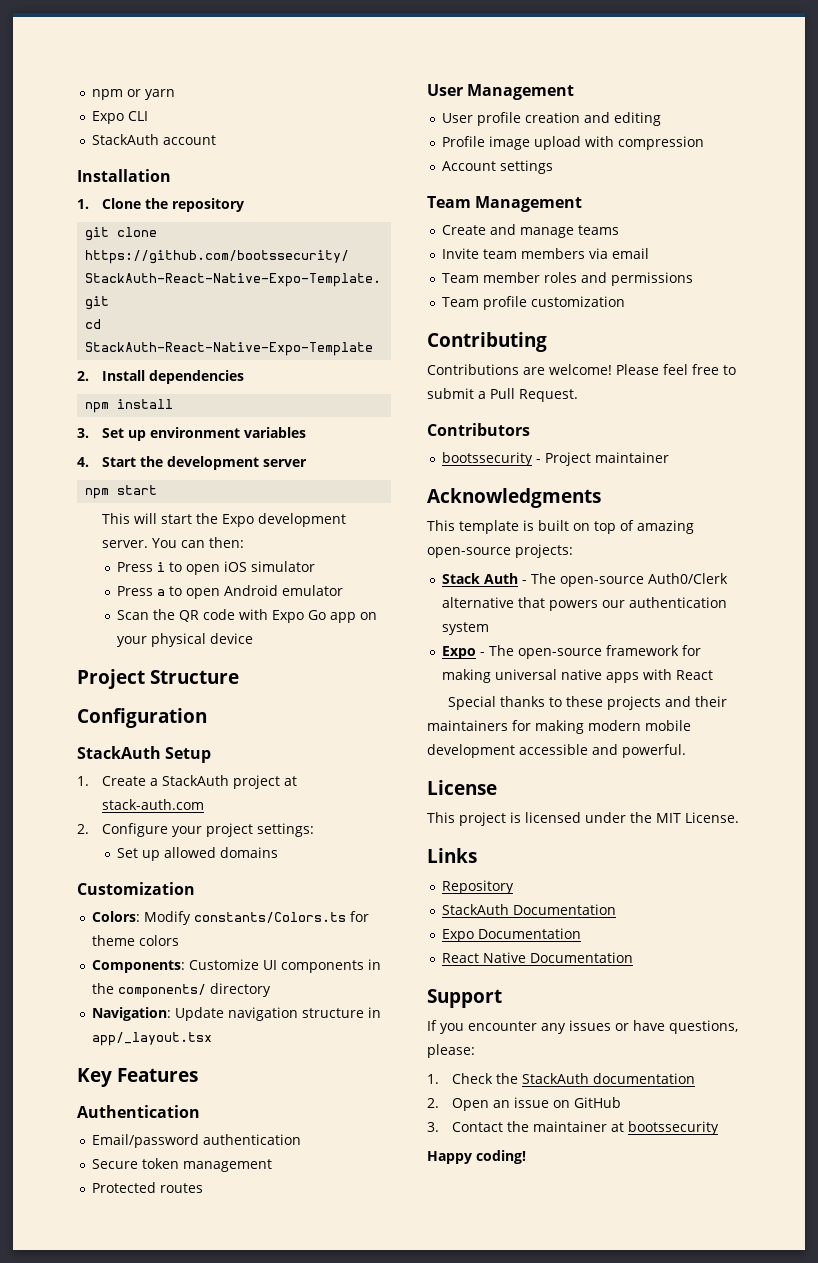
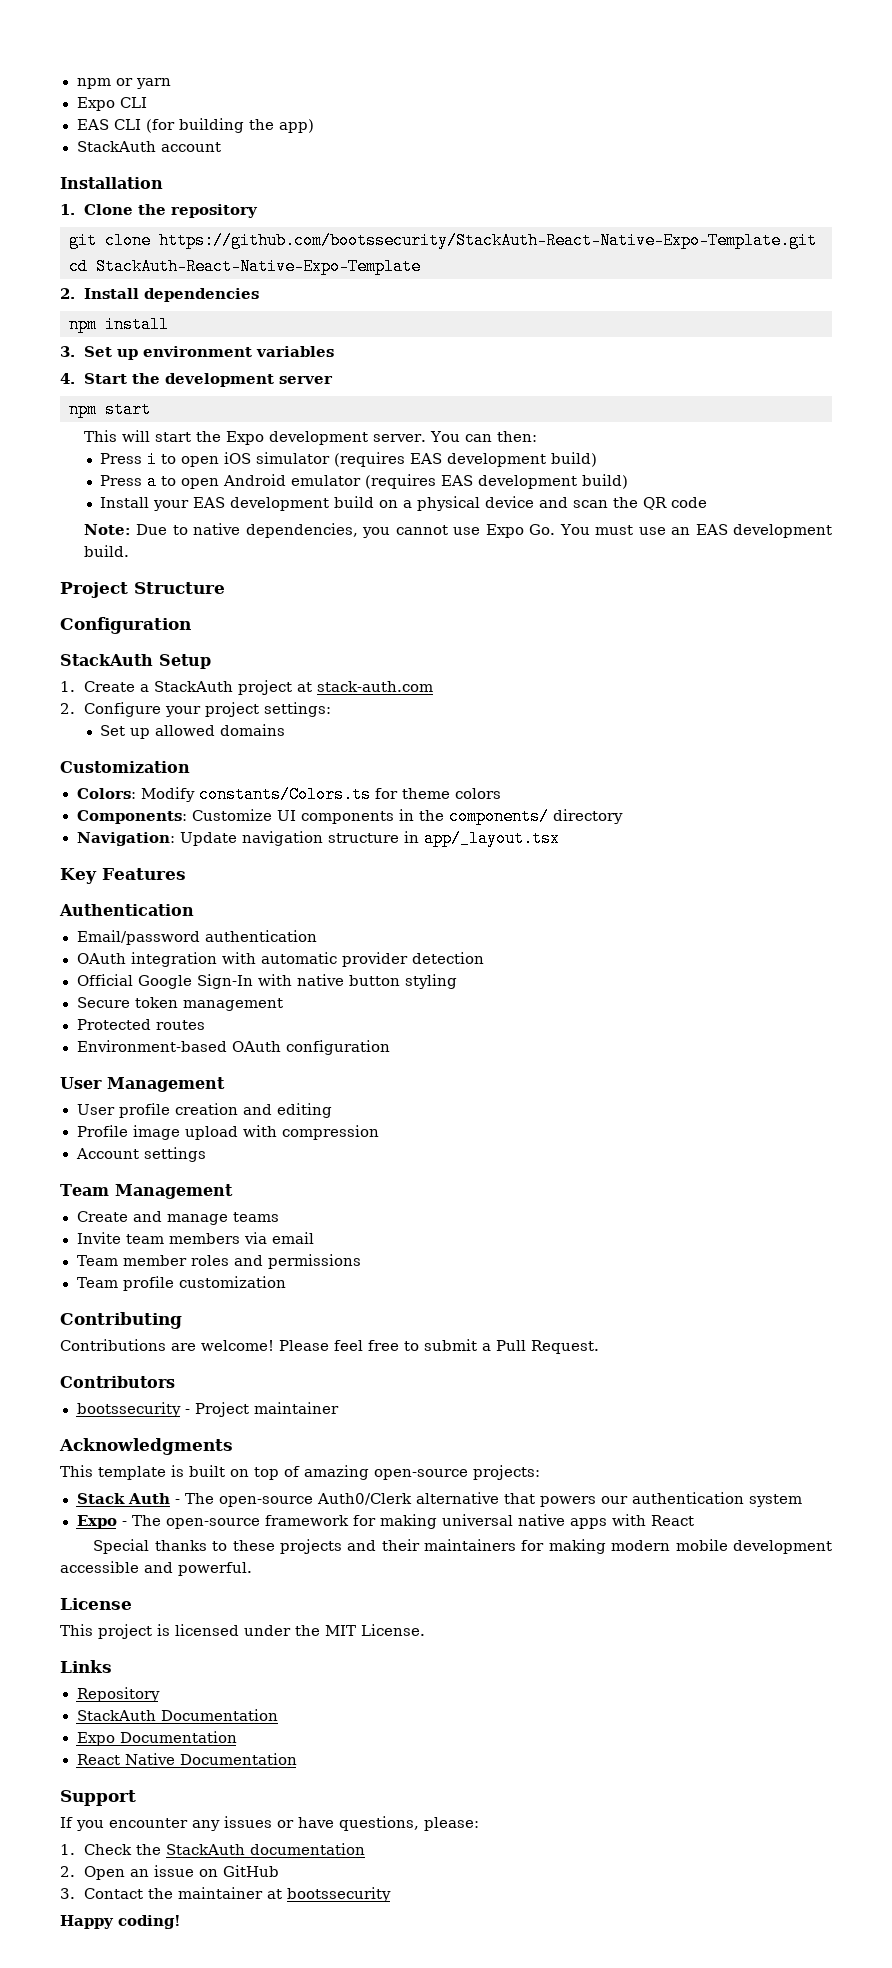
(149, 116) none -> [76,118,314,133] // EAS CLI (for building the app)
(316, 566) none -> [334,452,598,467] (requires EAS development build)
[117,609,378,623] [117,633,254,647] // Scan the QR code with Expo Go app on your physical device -> [365,474,629,489] [100,496,708,511] [83,523,833,538] [83,545,129,557] (requires EAS development build) // Install your EAS development build on a physical device and scan the QR code // Note: Due to native dependencies, you cannot use Expo Go. You must use an EAS development build.
(302, 1139) none -> [76,952,484,967] [76,974,457,989] // OAuth integration with automatic provider detection // Official Google Sign-In with native button styling
(204, 1188) none -> [76,1040,390,1055] // Environment-based OAuth configuration

